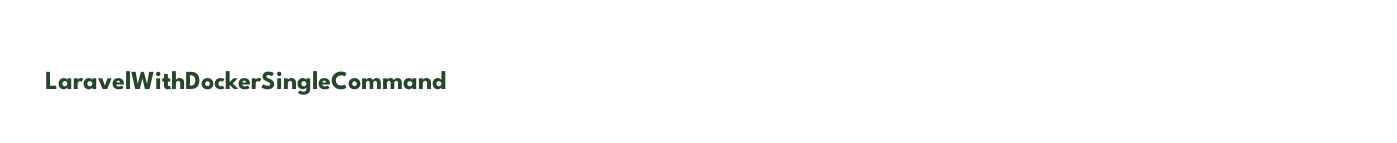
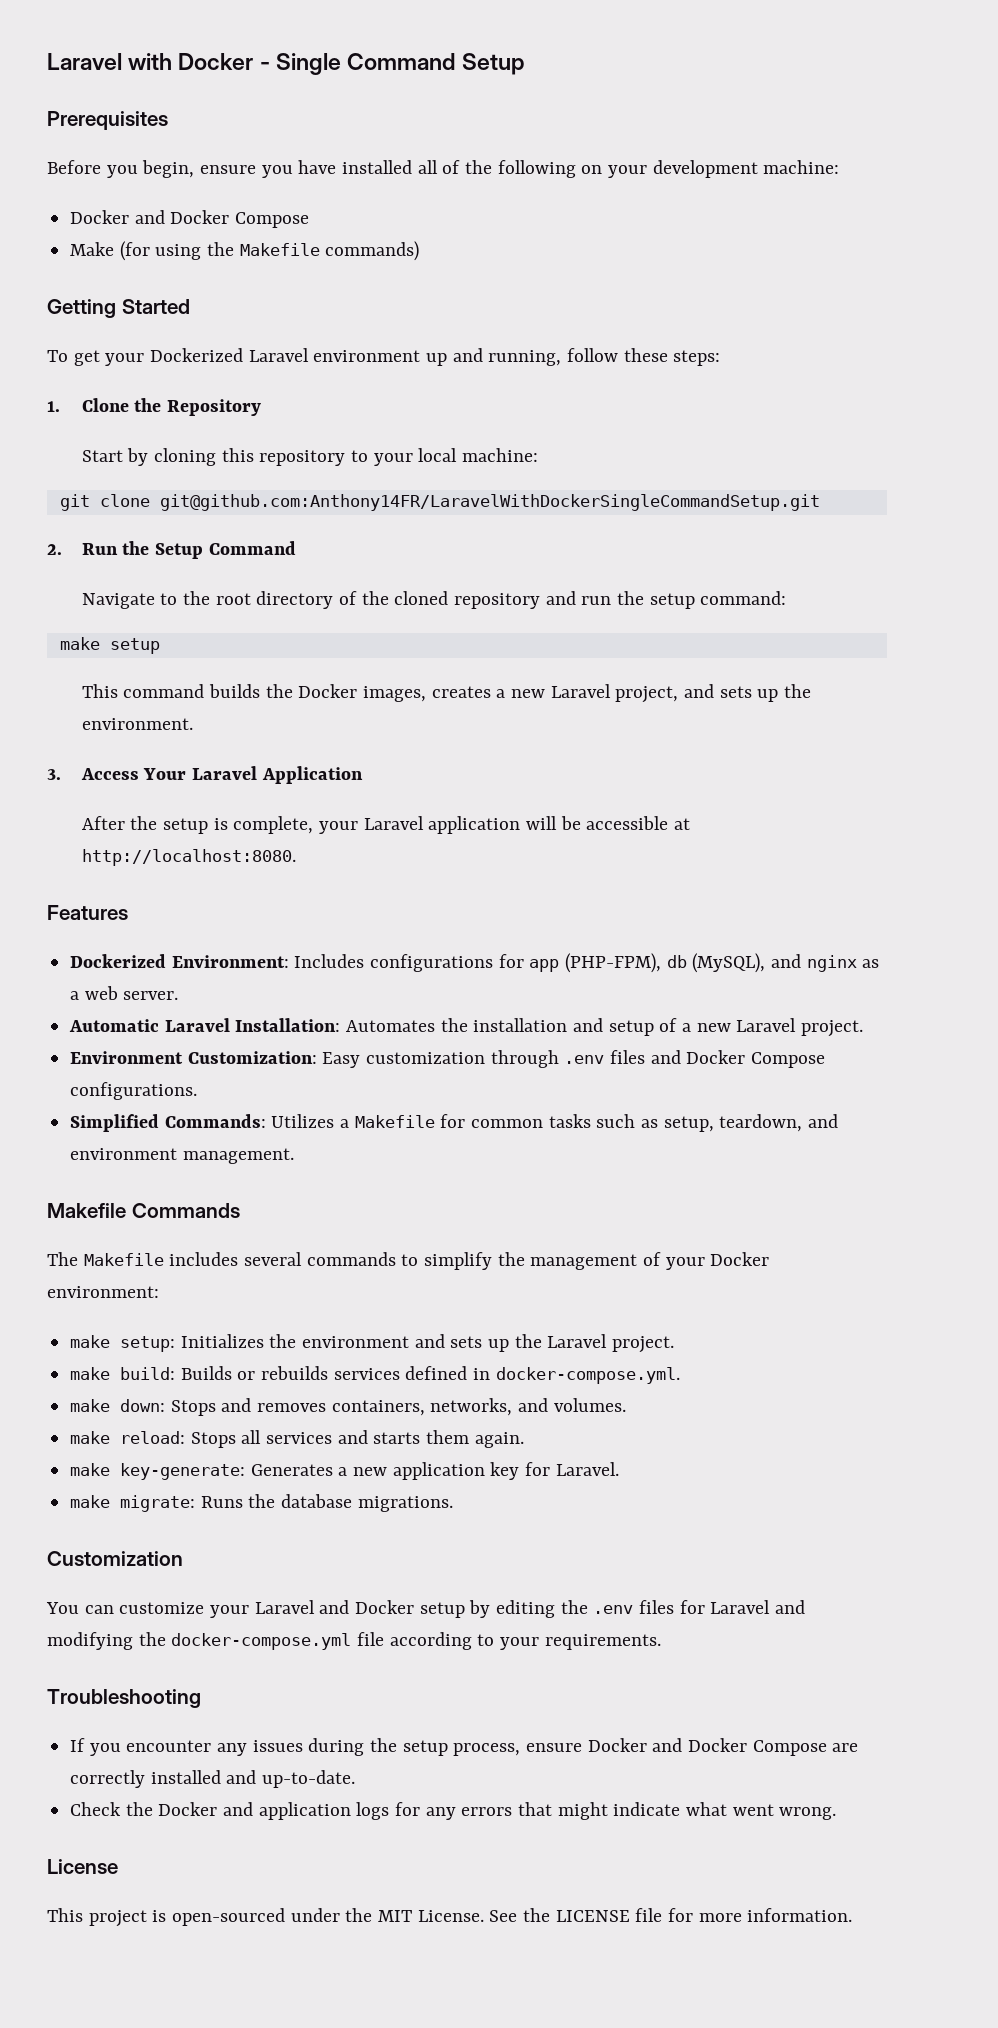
[45,71,447,95] LaravelWithDockerSingleCommand -> [47,53,526,75] [47,111,168,130] [47,160,840,178] [70,210,310,228] [70,241,420,261] [47,299,190,318] [47,348,721,366] [47,398,261,416] [81,448,539,466] [59,494,820,511] [47,541,296,559] [81,591,787,609] [59,637,160,654] [81,684,812,703] [81,718,193,730] [47,766,363,784] [81,816,691,834] [81,849,296,866] [47,905,128,920] [70,953,880,973] [70,986,179,1000] [69,1018,864,1037] [70,1050,826,1068] [70,1082,198,1100] [70,1114,839,1132] [70,1148,294,1164] [47,1203,240,1218] [47,1252,770,1270] [47,1286,159,1298] [70,1334,675,1353] [70,1366,680,1384] [70,1398,626,1416] [70,1430,524,1448] [70,1462,619,1480] [70,1494,453,1512] [47,1551,183,1566] [46,1600,806,1618] [47,1632,661,1650] [47,1689,201,1708] [70,1738,859,1756] [70,1770,356,1788] [70,1802,837,1820] [47,1859,118,1874] [47,1908,853,1927] Laravel with Docker - Single Command Setup // Prerequisites // Before you begin, ensure you have installed all of the following on your development machine: // Docker and Docker Compose // Make (for using the Makefile commands) // Getting Started // To get your Dockerized Laravel environment up and running, follow these steps: // 1. Clone the Repository // Start by cloning this repository to your local machine: // git clone git@github.com:Anthony14FR/LaravelWithDockerSingleCommandSetup.git // 2. Run the Setup Command // Navigate to the root directory of the cloned repository and run the setup command: // make setup // This command builds the Docker images, creates a new Laravel project, and sets up the environment. // 3. Access Your Laravel Application // After the setup is complete, your Laravel application will be accessible at http://localhost:8080. // Features // Dockerized Environment: Includes configurations for app (PHP-FPM), db (MySQL), and nginx as a web server. // Automatic Laravel Installation: Automates the installation and setup of a new Laravel project. // Environment Customization: Easy customization through .env files and Docker Compose configurations. // Simplified Commands: Utilizes a Makefile for common tasks such as setup, teardown, and environment management. // Makefile Commands // The Makefile includes several commands to simplify the management of your Docker environment: // make setup: Initializes the environment and sets up the Laravel project. // make build: Builds or rebuilds services defined in docker-compose.yml. // make down: Stops and removes containers, networks, and volumes. // make reload: Stops all services and starts them again. // make key-generate: Generates a new application key for Laravel. // make migrate: Runs the database migrations. // Customization // You can customize your Laravel and Docker setup by editing the .env files for Laravel and modifying the docker-compose.yml file according to your requirements. // Troubleshooting // If you encounter any issues during the setup process, ensure Docker and Docker Compose are correctly installed and up-to-date. // Check the Docker and application logs for any errors that might indicate what went wrong. // License // This project is open-sourced under the MIT License. See the LICENSE file for more information.

